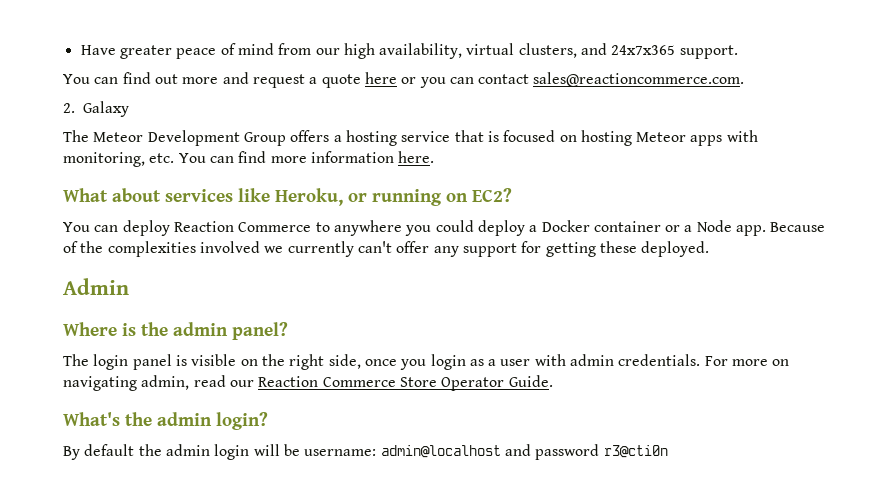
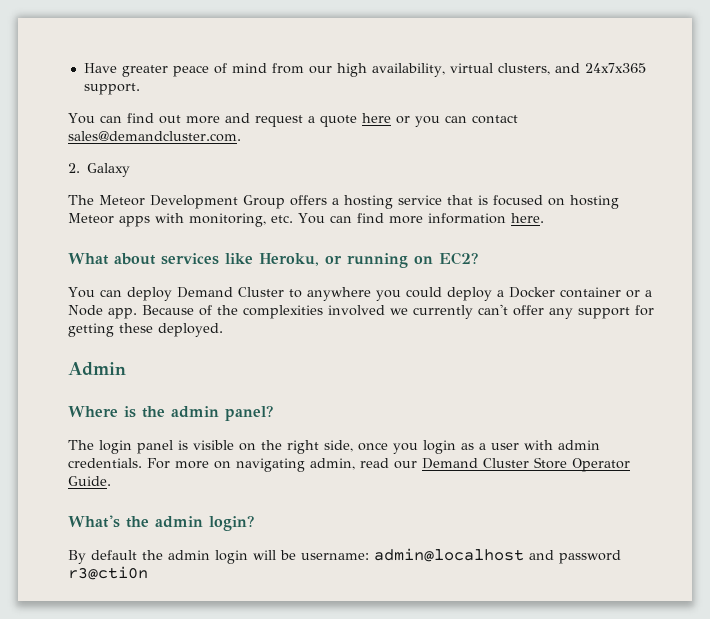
[533,72,745,87] sales@reactioncommerce.com. -> [68,131,241,142] sales@demandcluster.com.
[173,221,312,232] Reaction Commerce -> [176,287,284,298] Demand Cluster
[258,376,396,387] Reaction Commerce -> [422,458,529,469] Demand Cluster

